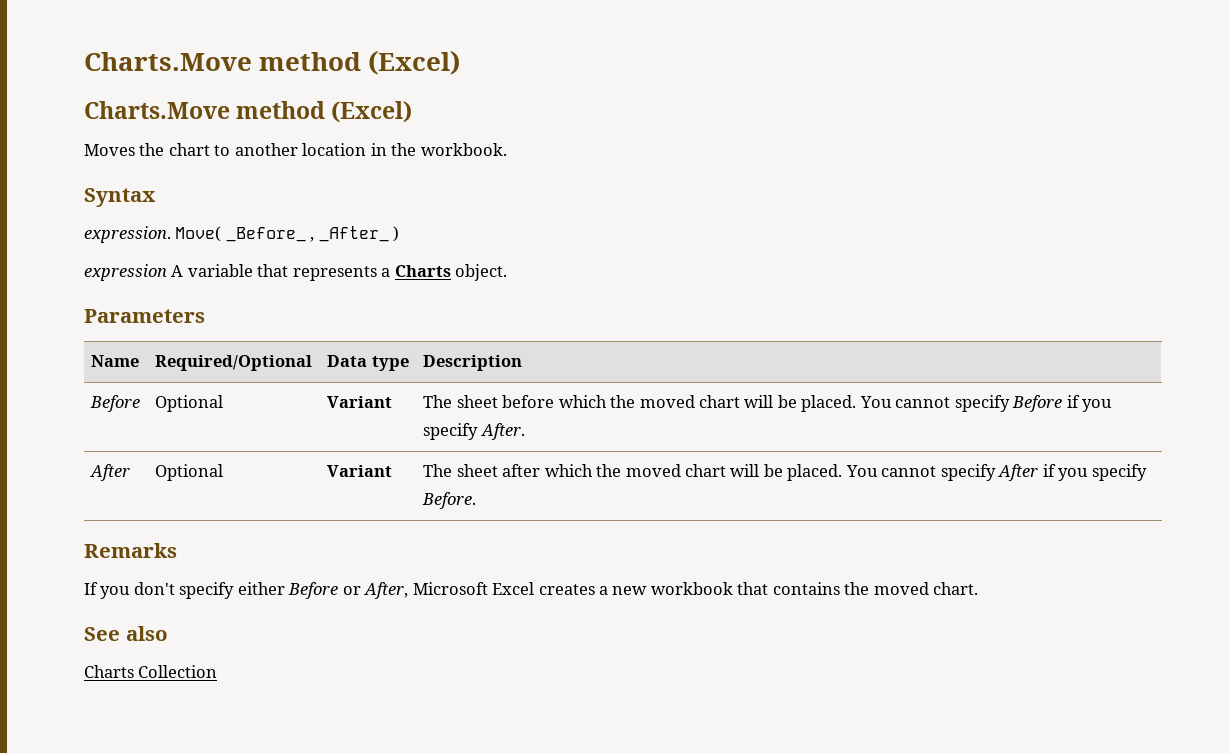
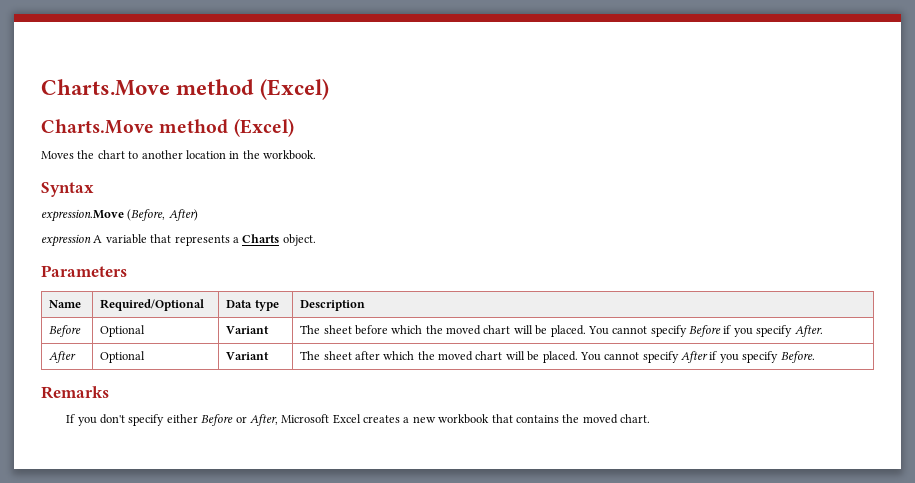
[84,226,400,243] expression. Move( _Before_ , _After_ ) -> [41,209,198,222] expression.Move (Before, After)
[84,626,168,641] [84,665,218,678] // See also // Charts Collection -> (651, 418) none

